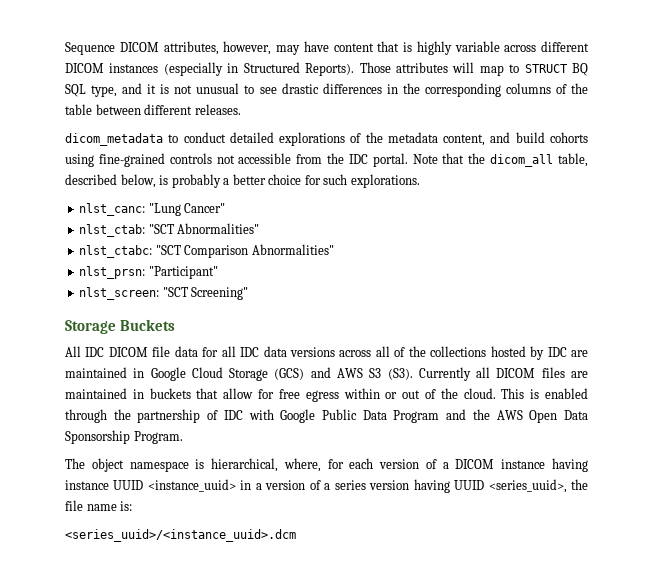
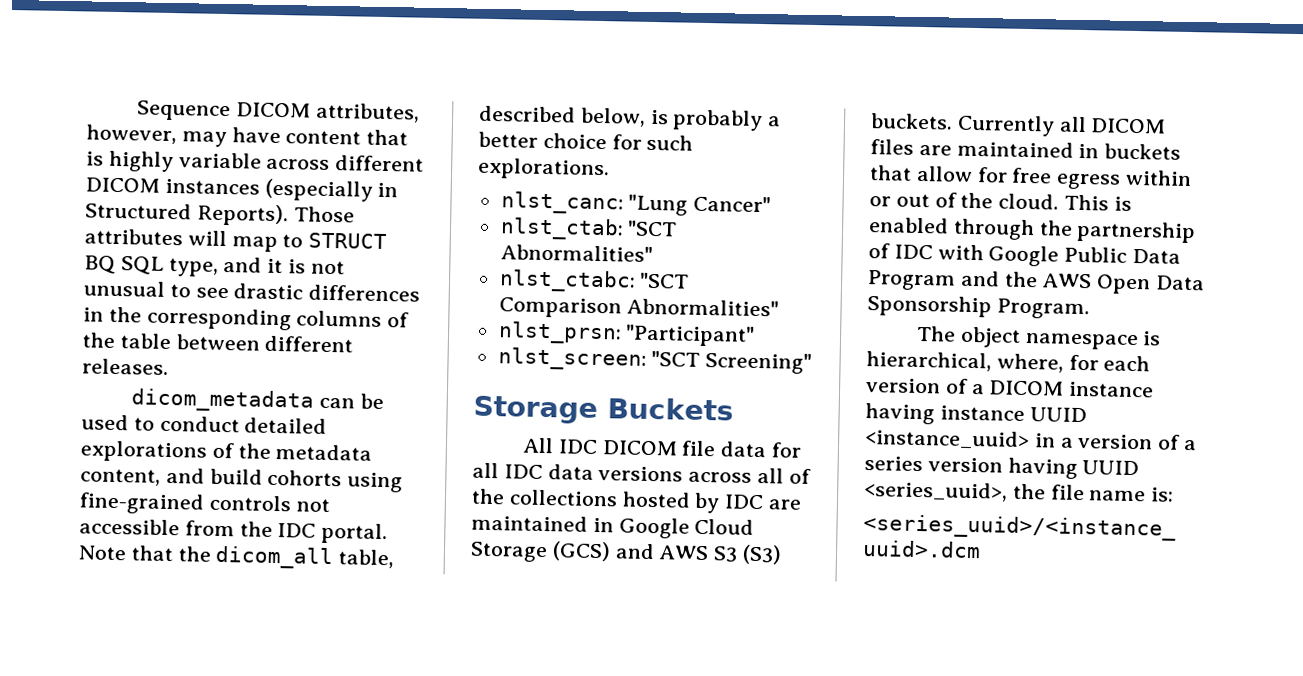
(163, 139) none -> [318,393,384,410] [81,414,129,431] can be used
[387,368,413,380] (S3). -> [742,544,783,565] [870,113,953,130] (S3) buckets.

